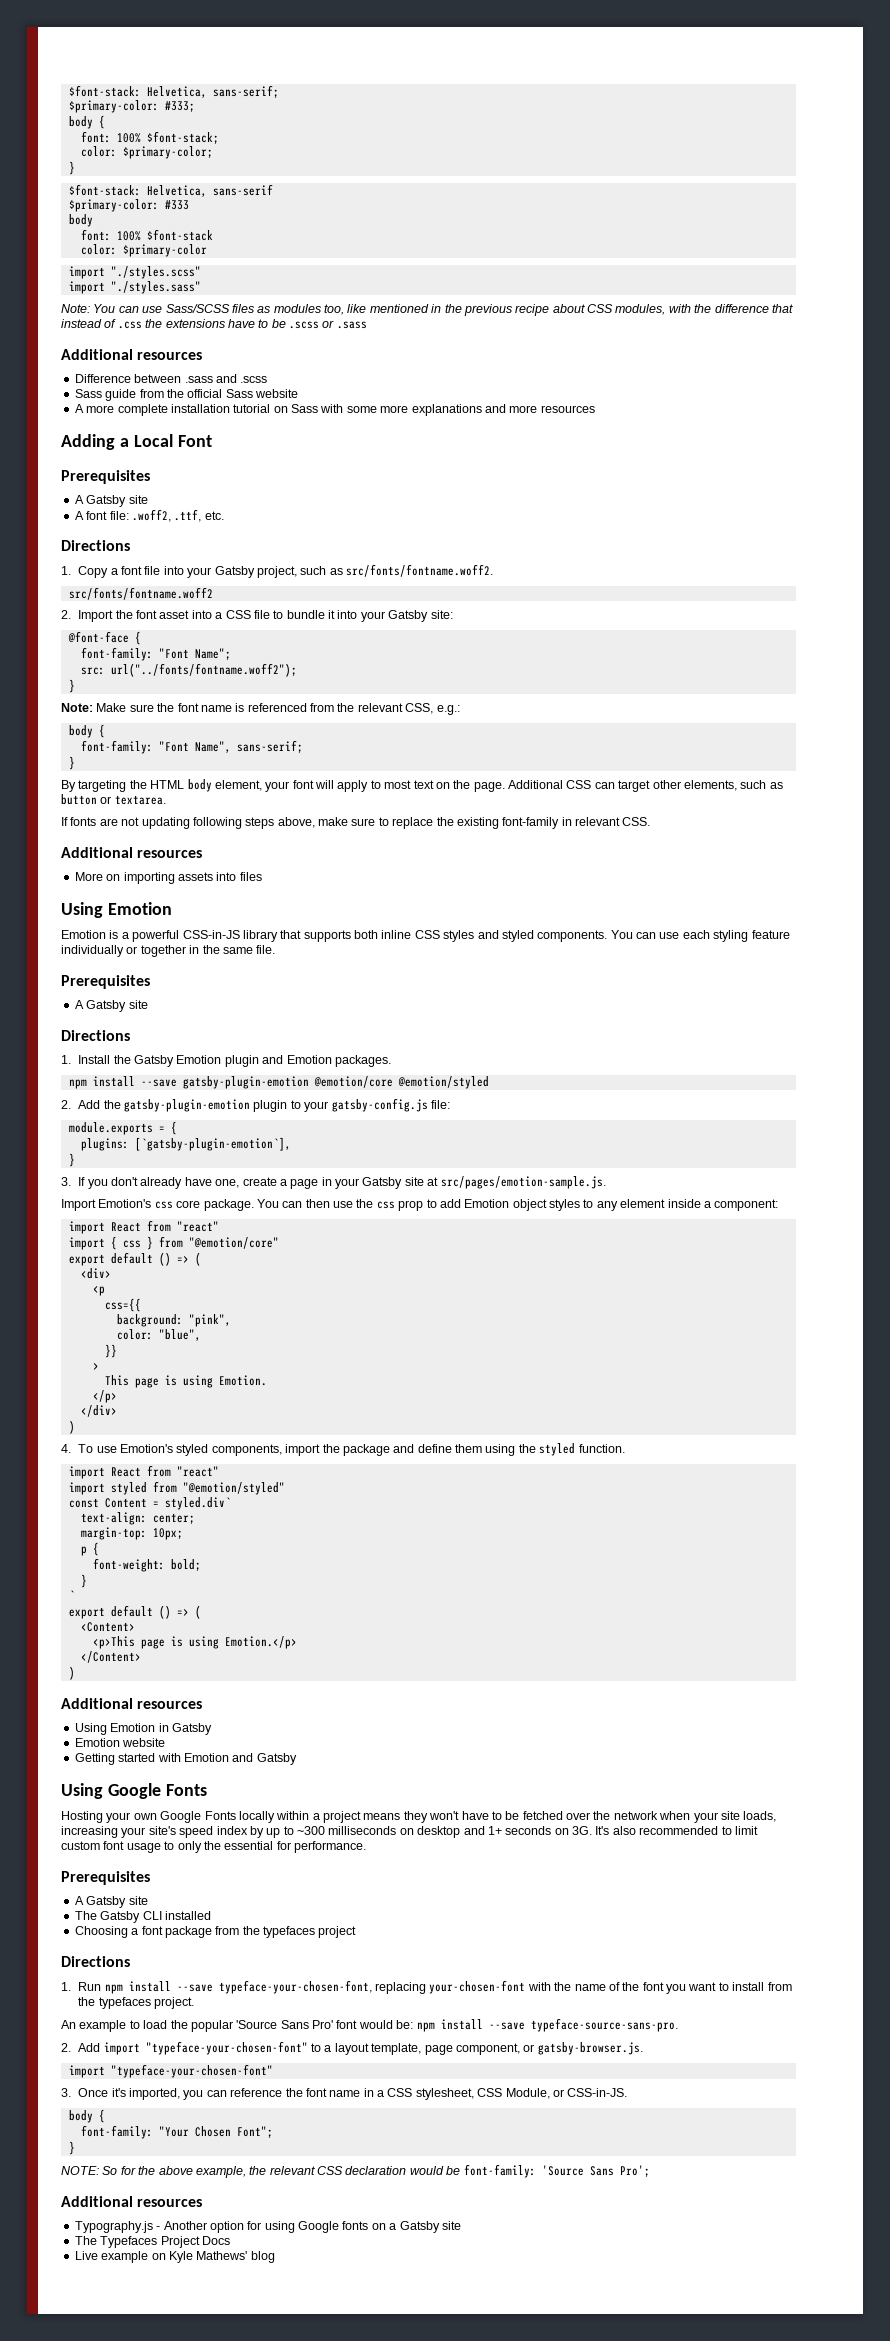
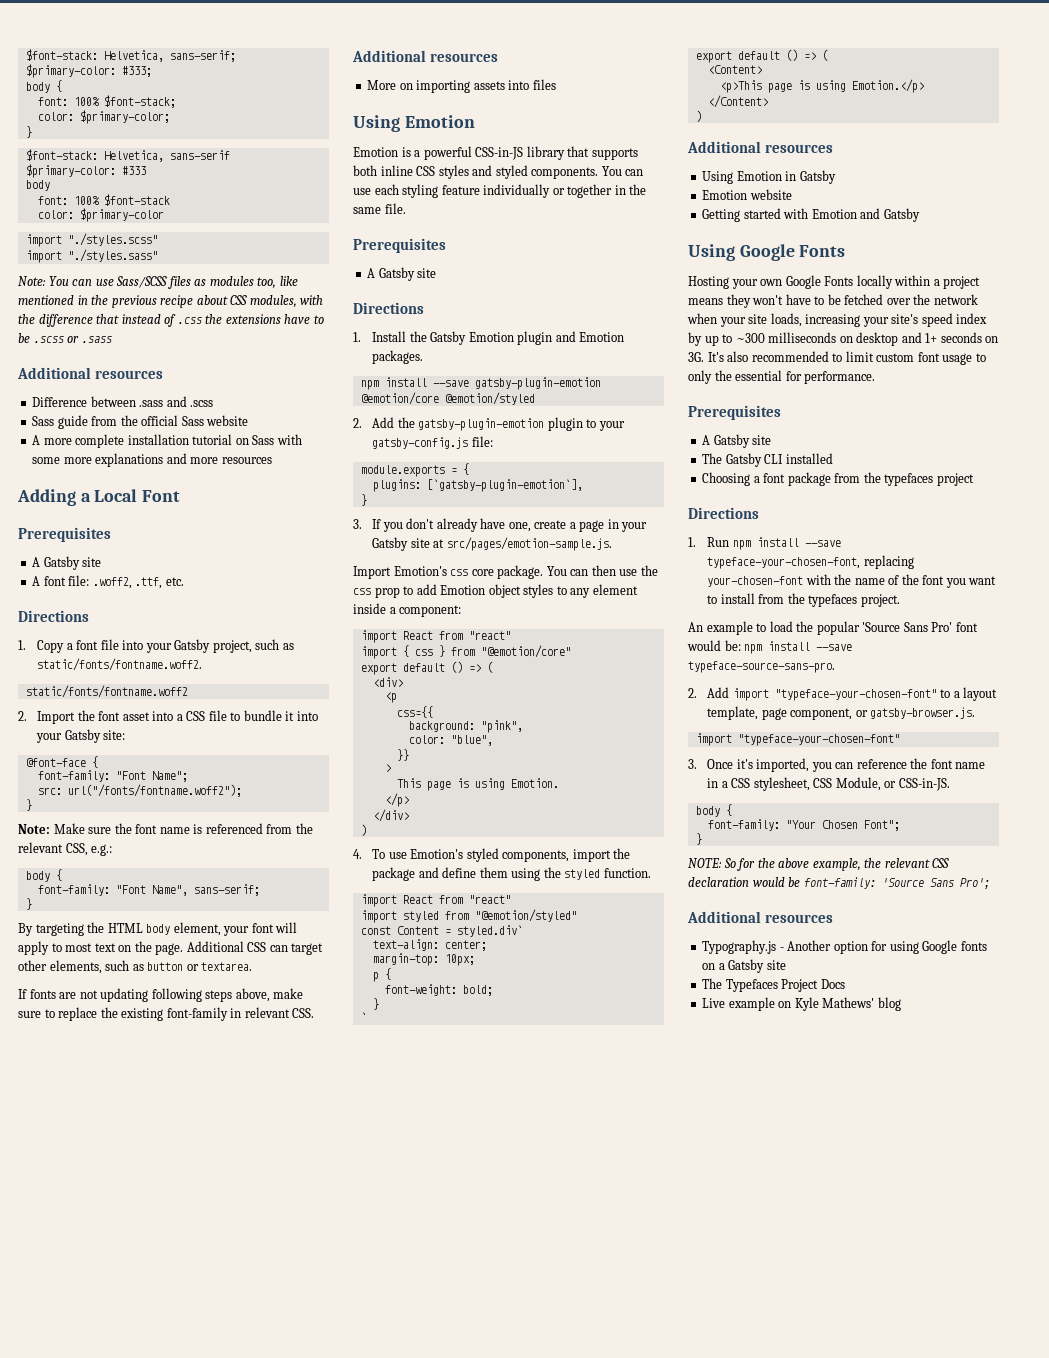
[346,564,494,577] [68,587,213,600] src/fonts/fontname.woff2. // src/fonts/fontname.woff2 -> [37,658,203,671] [25,685,188,698] static/fonts/fontname.woff2. // static/fonts/fontname.woff2
[110,663,297,677] url("../fonts/fontname.woff2"); -> [67,784,242,797] url("/fonts/fontname.woff2");

